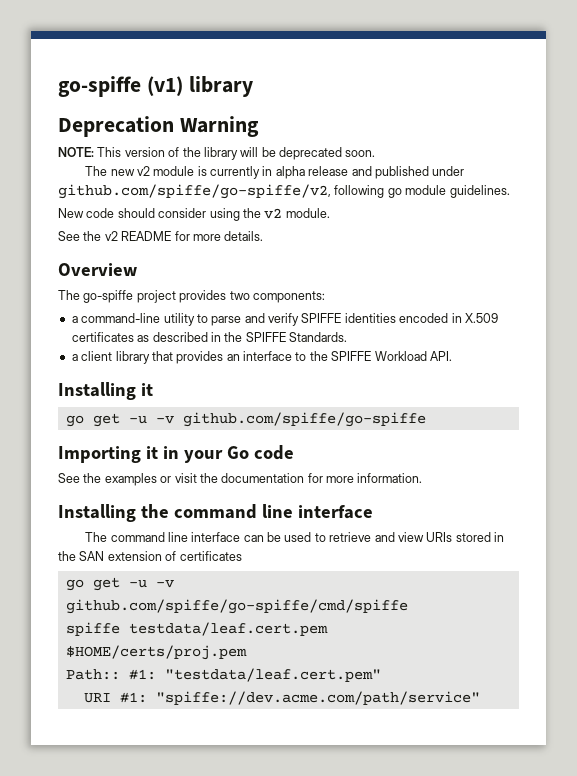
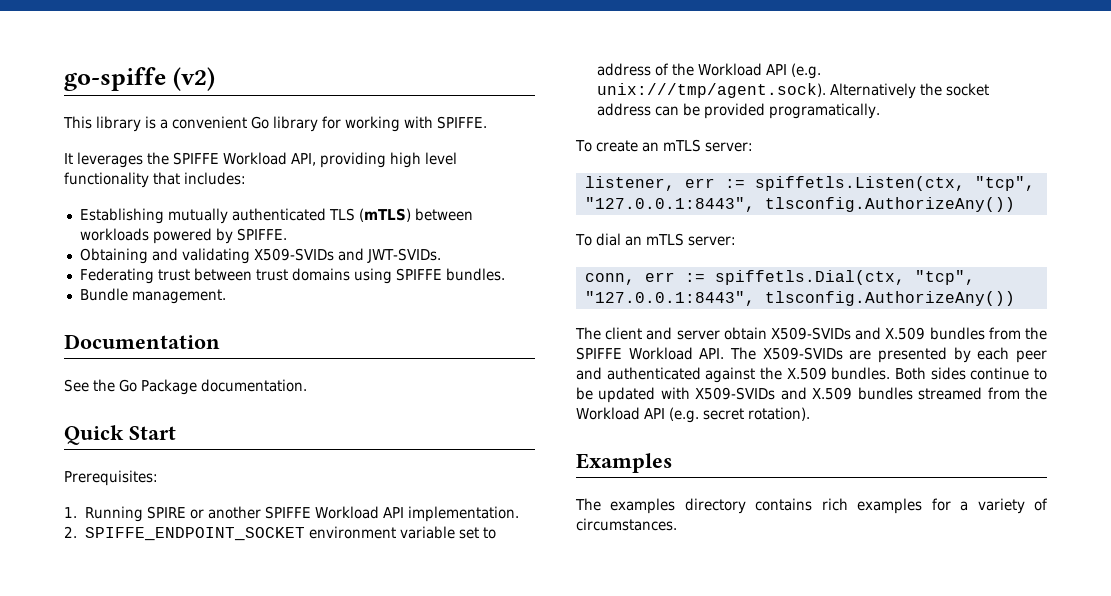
[58,76,253,97] [58,116,259,137] [58,147,376,160] [85,166,465,179] [58,184,510,199] [58,208,330,221] [58,231,264,241] [58,263,137,276] [58,290,325,303] [71,313,498,326] [71,332,347,342] [71,351,452,364] [58,382,153,400] [65,412,426,427] [58,445,294,463] [58,473,423,486] [58,504,373,522] [85,532,505,542] [58,551,242,561] [65,577,174,591] [65,599,408,614] [65,622,328,636] [65,645,247,660] [65,668,381,682] [83,691,480,705] go-spiffe (v1) library // Deprecation Warning // NOTE: This version of the library will be deprecated soon. // The new v2 module is currently in alpha release and published under github.com/spiffe/go-spiffe/v2, following go module guidelines. // New code should consider using the v2 module. // See the v2 README for more details. // Overview // The go-spiffe project provides two components: // a command-line utility to parse and verify SPIFFE identities encoded in X.509 certificates as described in the SPIFFE Standards. // a client library that provides an interface to the SPIFFE Workload API. // Installing it // go get -u -v github.com/spiffe/go-spiffe // Importing it in your Go code // See the examples or visit the documentation for more information. // Installing the command line interface // The command line interface can be used to retrieve and view URIs stored in the SAN extension of certificates // go get -u -v github.com/spiffe/go-spiffe/cmd/spiffe // spiffe testdata/leaf.cert.pem $HOME/certs/proj.pem // Path:: #1: "testdata/leaf.cert.pem" // URI #1: "spiffe://dev.acme.com/path/service" -> [64,67,215,91] [63,116,487,132] [64,152,457,168] [64,172,246,188] [79,208,473,224] [79,228,287,244] [79,248,441,264] [79,268,505,284] [79,288,226,304] [64,334,220,349] [64,379,307,395] [64,425,176,445] [64,470,158,486] [64,506,520,522] [64,526,497,541] [597,63,822,79] [597,83,990,99] [597,103,881,119] [575,139,753,152] [584,176,1035,191] [584,197,1015,212] [575,233,736,246] [584,270,975,285] [584,291,1015,306] [575,327,1047,340] [576,347,1047,363] [576,367,1047,383] [576,387,1047,403] [576,407,810,423] [576,453,672,473] [575,498,1048,514] [576,518,677,531] go-spiffe (v2) // This library is a convenient Go library for working with SPIFFE. // It leverages the SPIFFE Workload API, providing high level functionality that includes: // Establishing mutually authenticated TLS (mTLS) between workloads powered by SPIFFE. // Obtaining and validating X509-SVIDs and JWT-SVIDs. // Federating trust between trust domains using SPIFFE bundles. // Bundle management. // Documentation // See the Go Package documentation. // Quick Start // Prerequisites: // 1. Running SPIRE or another SPIFFE Workload API implementation. // 2. SPIFFE_ENDPOINT_SOCKET environment variable set to address of the Workload API (e.g. unix:///tmp/agent.sock). Alternatively the socket address can be provided programatically. // To create an mTLS server: // listener, err := spiffetls.Listen(ctx, "tcp", "127.0.0.1:8443", tlsconfig.AuthorizeAny()) // To dial an mTLS server: // conn, err := spiffetls.Dial(ctx, "tcp", "127.0.0.1:8443", tlsconfig.AuthorizeAny()) // The client and server obtain X509-SVIDs and X.509 bundles from the SPIFFE Workload API. The X509-SVIDs are presented by each peer and authenticated against the X.509 bundles. Both sides continue to be updated with X509-SVIDs and X.509 bundles streamed from the Workload API (e.g. secret rotation). // Examples // The examples directory contains rich examples for a variety of circumstances.

